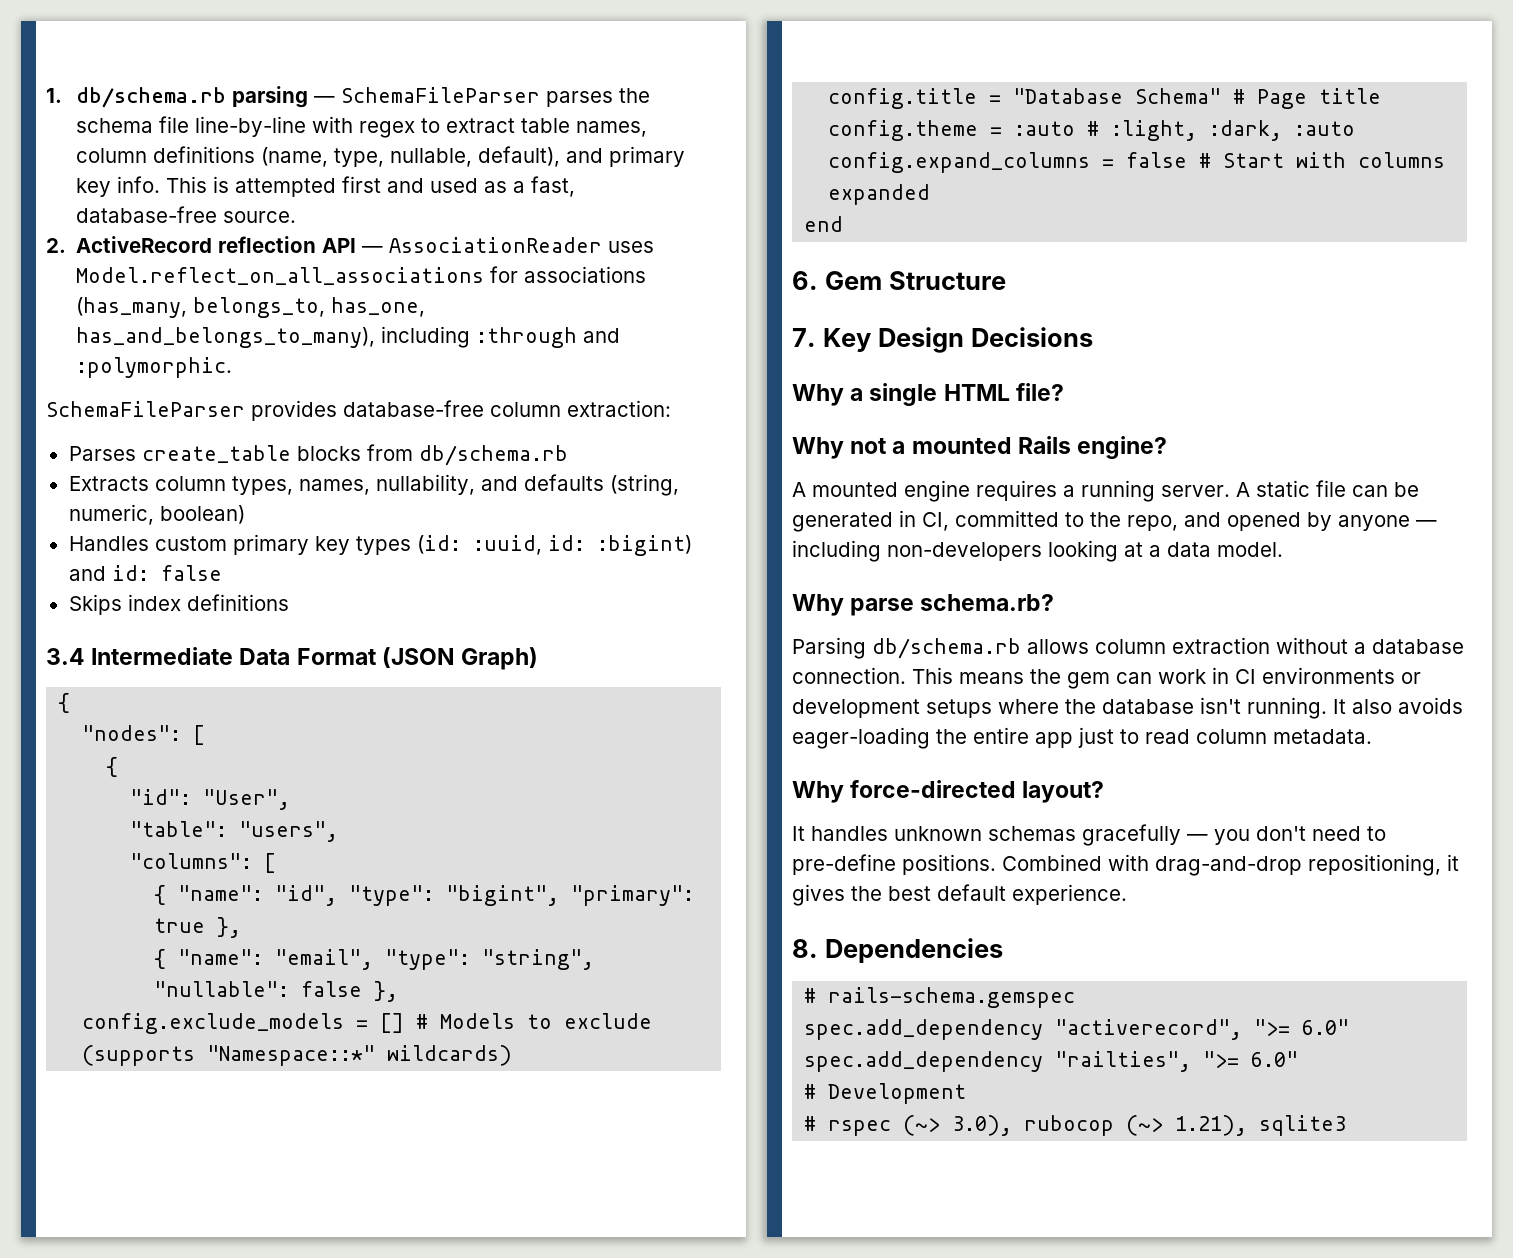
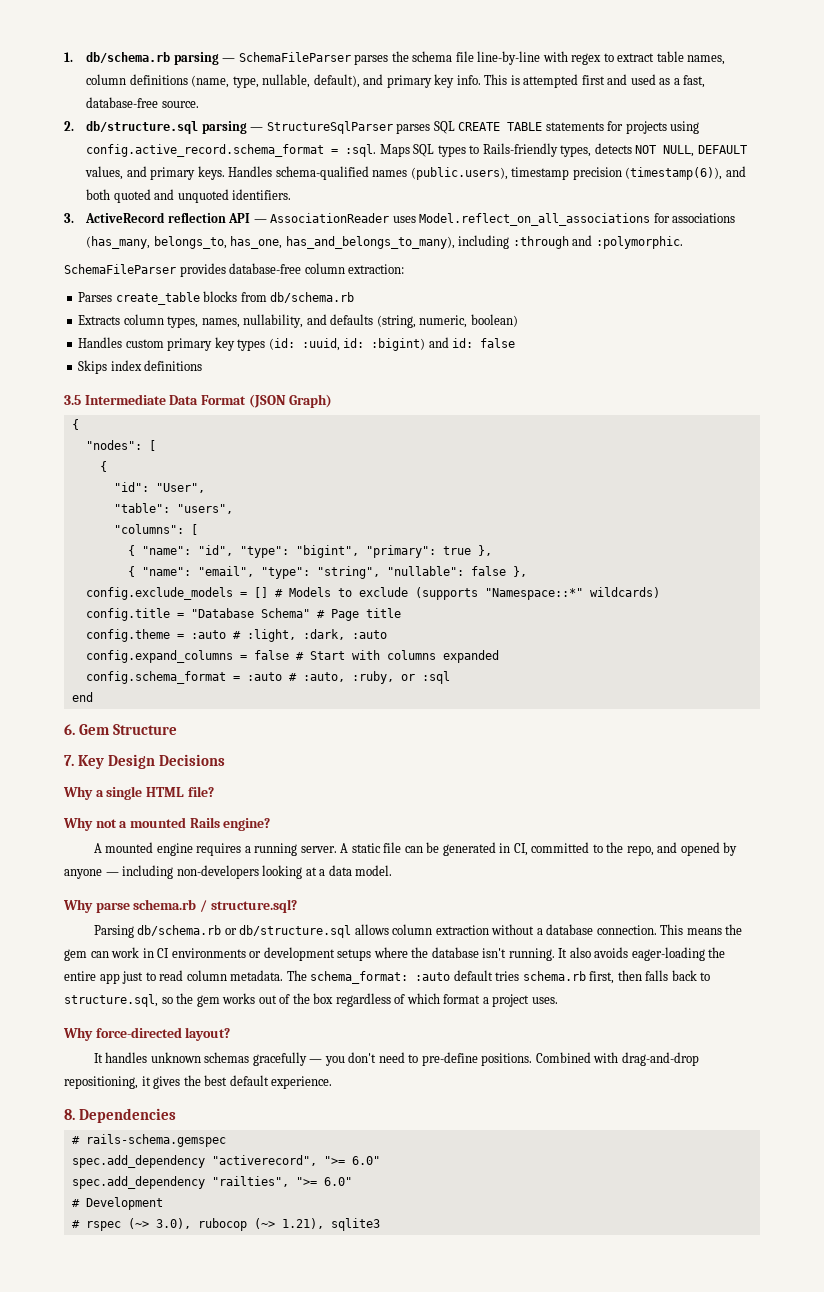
(66, 245) none -> [86,121,700,134] [86,143,747,157] [85,166,746,180] [86,189,292,203] [64,213,74,223] db/structure.sql parsing — StructureSqlParser parses SQL CREATE TABLE statements for projects using config.active_record.schema_format = :sql. Maps SQL types to Rails-friendly types, detects NOT NULL, DEFAULT values, and primary keys. Handles schema-qualified names (public.users), timestamp precision (timestamp(6)), and both quoted and unquoted identifiers. // 3.
[46,648,85,665] 3.4 -> [64,395,81,405] 3.5
(931, 194) none -> [85,671,450,684] // config.schema_format = :auto # :auto, :ruby, or :sql
[920,594,1055,611] schema.rb? -> [133,899,297,913] schema.rb / structure.sql?
(1021, 648) none -> [224,925,352,938] or db/structure.sql
(1372, 736) none -> [286,970,711,984] [64,993,558,1007] The schema_format: :auto default tries schema.rb first, then falls back to structure.sql, so the gem works out of the box regardless of which format a project uses.

